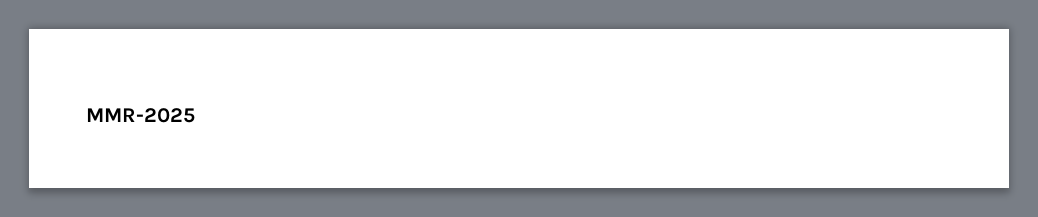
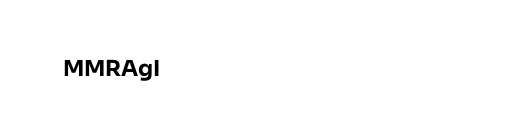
[86,108,195,123] MMR-2025 -> [63,59,160,81] MMRAgI

